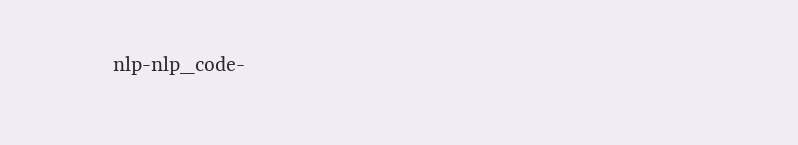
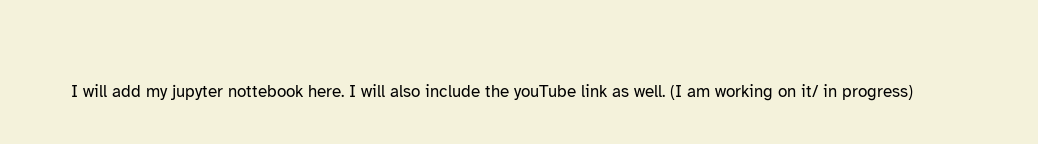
[113,56,245,75] nlp-nlp_code- -> [71,84,913,101] I will add my jupyter nottebook here. I will also include the youTube link as well. (I am working on it/ in progress)

